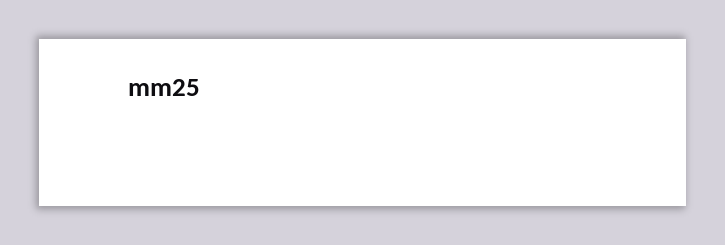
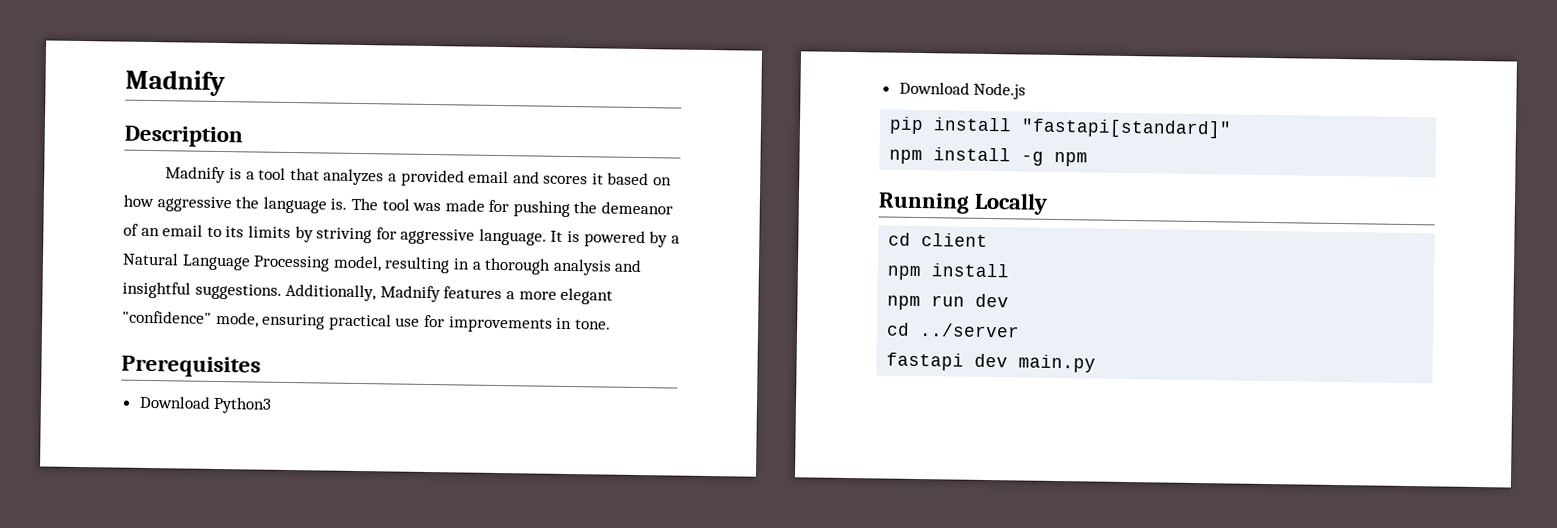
[128,79,200,96] mm25 -> [125,69,226,97] [124,125,243,148] [165,166,673,187] [123,194,674,218] [123,223,680,248] [122,252,643,276] [122,281,614,305] [122,310,611,333] [121,355,261,378] [138,395,273,414] [898,81,1027,100] [889,116,1233,139] [889,147,1089,167] [878,192,1049,215] [888,232,989,248] [887,263,1011,281] [887,293,1010,311] [886,322,1021,338] [886,352,1097,373] Madnify // Description // Madnify is a tool that analyzes a provided email and scores it based on how aggressive the language is. The tool was made for pushing the demeanor of an email to its limits by striving for aggressive language. It is powered by a Natural Language Processing model, resulting in a thorough analysis and insightful suggestions. Additionally, Madnify features a more elegant "confidence" mode, ensuring practical use for improvements in tone. // Prerequisites // Download Python3 // Download Node.js // pip install "fastapi[standard]" // npm install -g npm // Running Locally // cd client // npm install // npm run dev // cd ../server // fastapi dev main.py

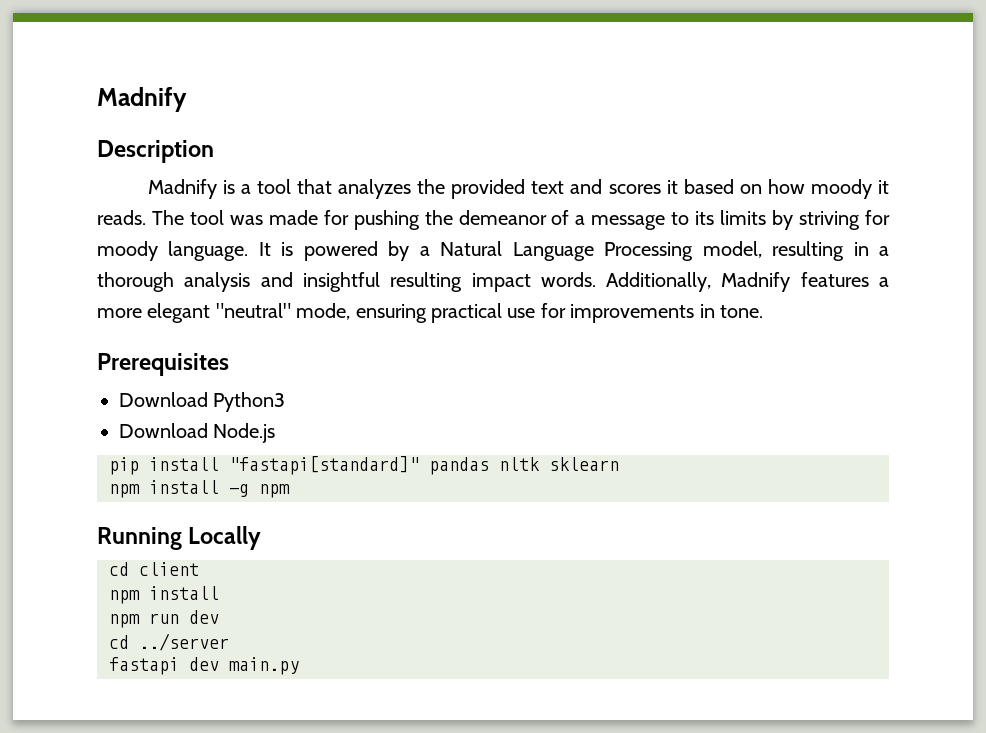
[387,169,510,187] a provided email -> [417,179,565,199] the provided text
[156,196,348,214] aggressive the language is. -> [810,179,889,199] [97,210,146,225] moody it reads.
[140,224,204,237] an email -> [575,215,666,230] a message
[400,228,476,245] aggressive -> [97,241,158,261] moody
[194,283,282,300] suggestions. -> [390,272,596,292] resulting impact words.
[122,310,212,324] "confidence" -> [215,303,291,318] "neutral"
(1233, 128) none -> [429,457,619,475] pandas nltk sklearn

